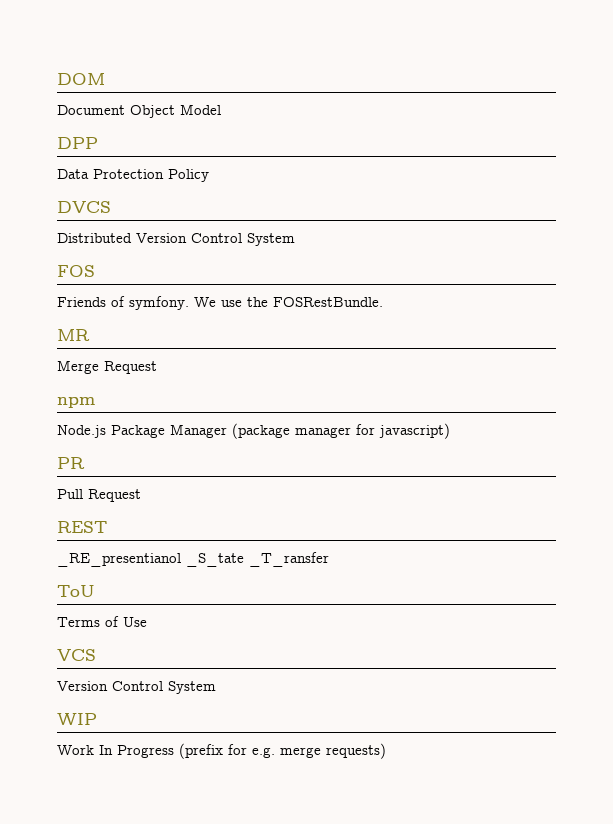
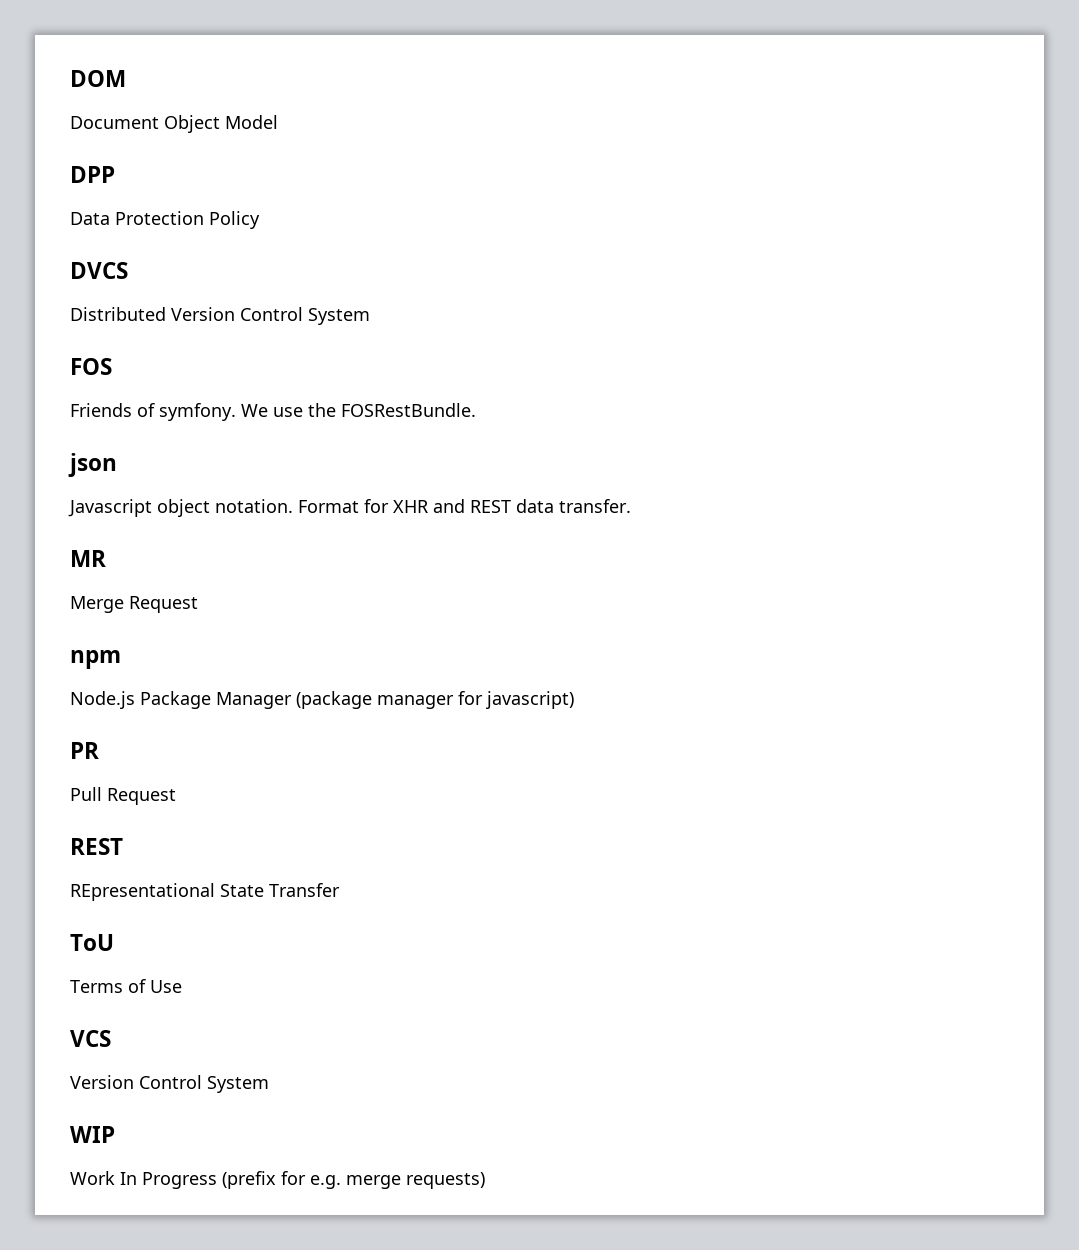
(383, 302) none -> [68,453,117,477] [68,499,631,517] // json // Javascript object notation. Format for XHR and REST data transfer.
[57,552,329,567] _RE_presentianol _S_tate _T_ransfer -> [70,883,340,901] REpresentational State Transfer

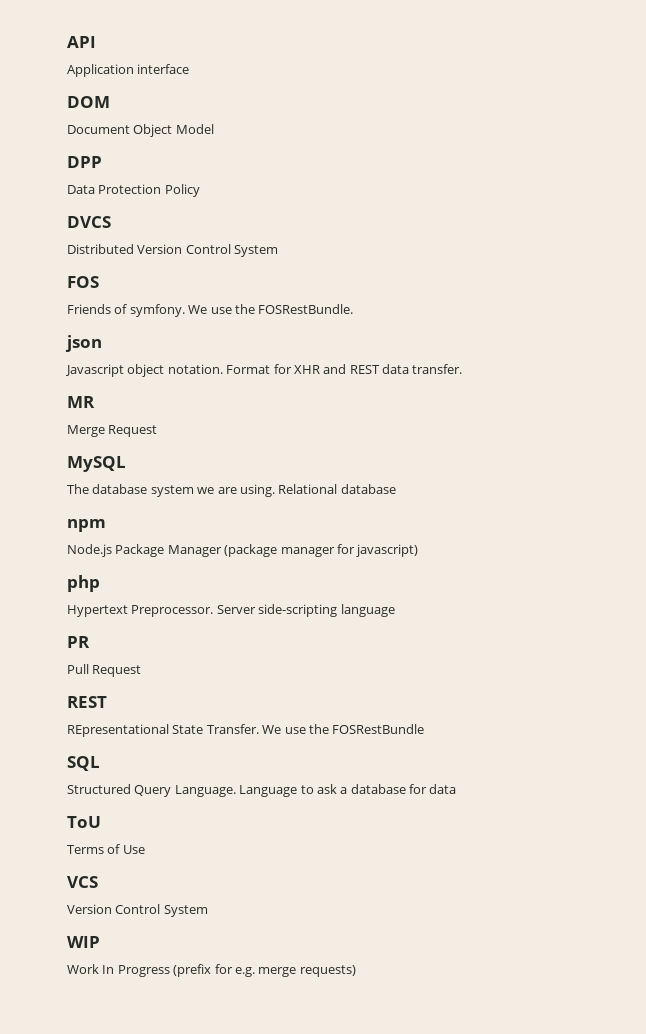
(70, 78) none -> [67,36,96,48] [67,64,190,77] API // Application interface //
(198, 604) none -> [67,456,126,472] [67,484,396,497] // MySQL // The database system we are using. Relational database
(574, 700) none -> [67,575,100,592] [67,604,395,617] // php // Hypertext Preprocessor. Server side-scripting language
[269,883,340,897] Transfer -> [206,724,425,734] [67,756,100,771] [67,784,457,797] Transfer. We use the FOSRestBundle // SQL // Structured Query Language. Language to ask a database for data

